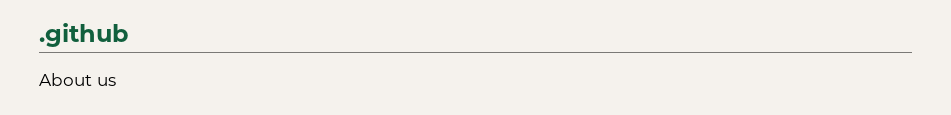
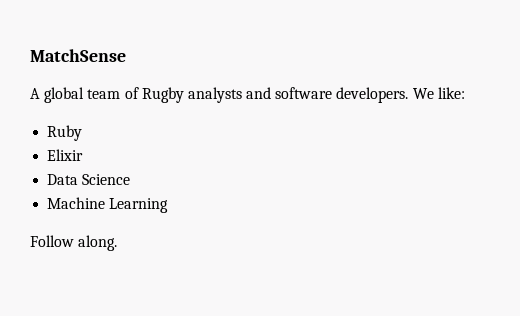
[39,23,129,47] [39,73,116,86] .github // About us -> [30,49,126,62] [30,87,465,103] [47,125,83,141] [47,149,84,161] [47,174,131,185] [47,197,169,213] [30,235,118,251] MatchSense // A global team of Rugby analysts and software developers. We like: // Ruby // Elixir // Data Science // Machine Learning // Follow along.

